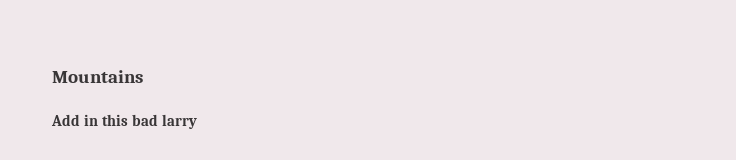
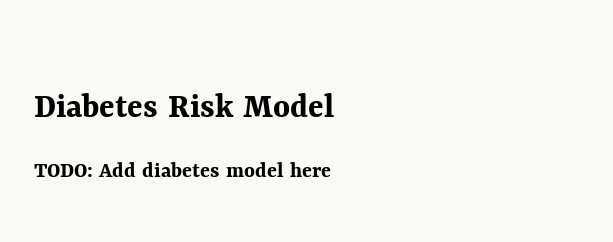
[52,70,143,83] [51,114,198,129] Mountains // Add in this bad larry -> [34,93,335,117] [34,162,331,177] Diabetes Risk Model // TODO: Add diabetes model here

